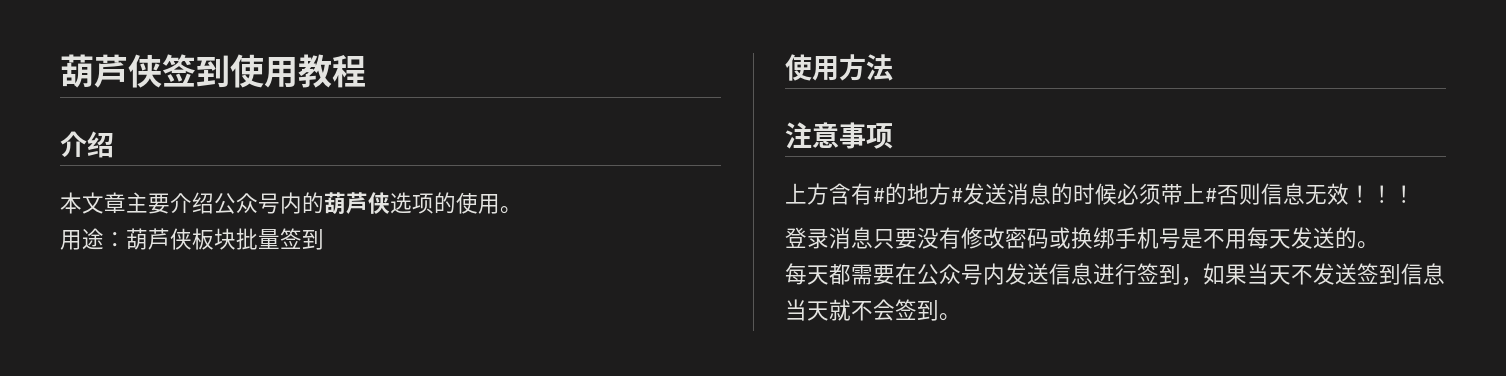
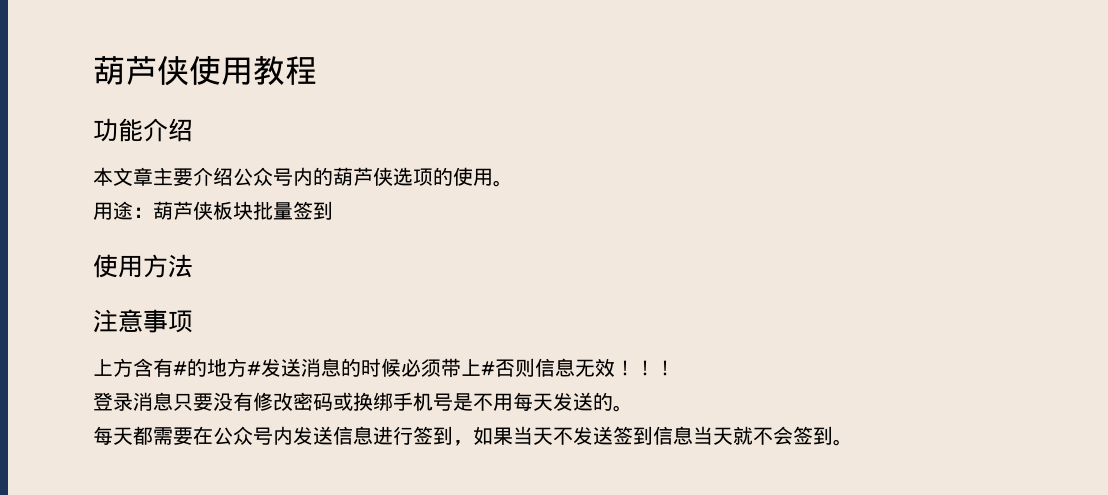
[60,54,230,88] 葫芦侠签到 -> [93,56,189,86] 葫芦侠
(366, 71) none -> [93,118,143,142] 功能

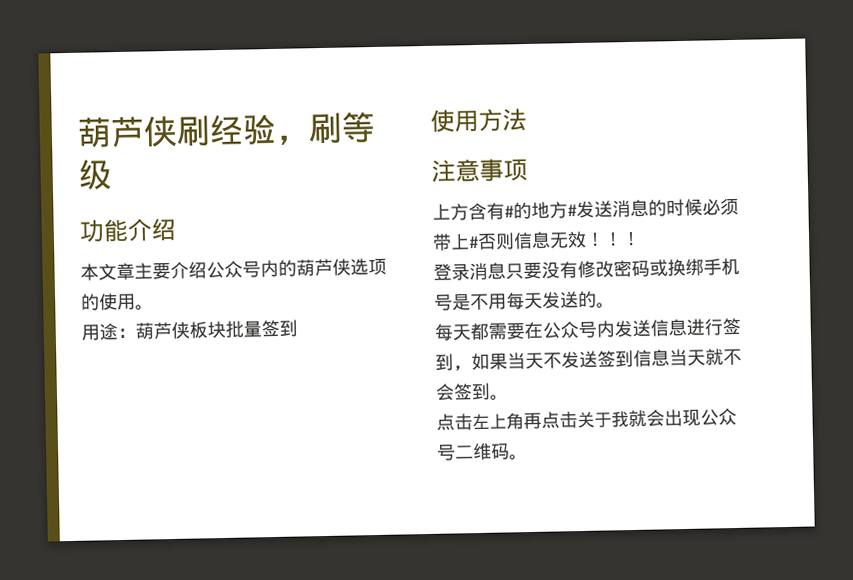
[93,56,317,86] 葫芦侠使用教程 -> [77,111,376,148] [78,159,112,190] 葫芦侠刷经验，刷等级
(853, 442) none -> [436,407,737,431] [437,442,528,461] // 点击左上角再点击关于我就会出现公众号二维码。

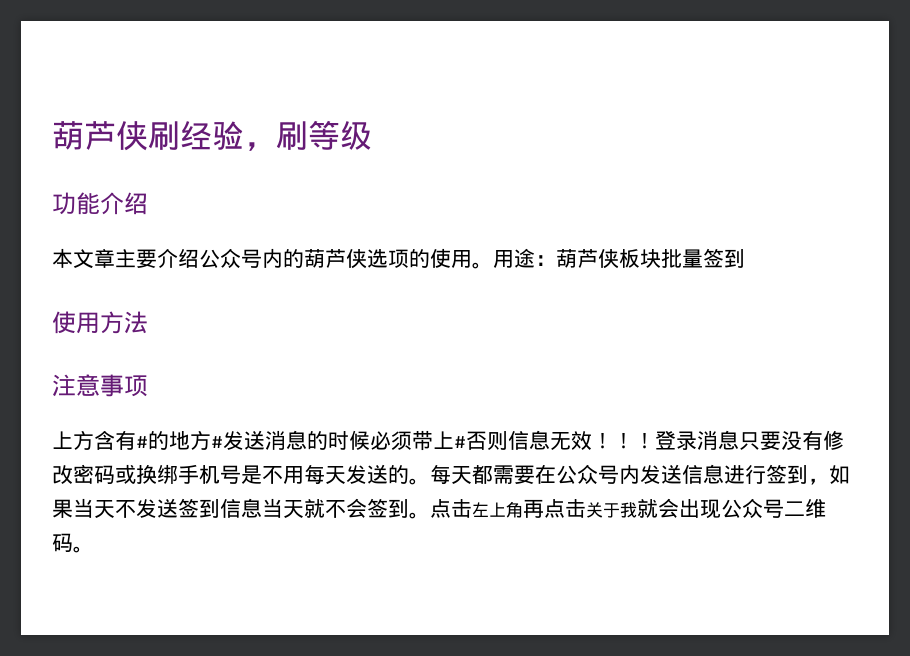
(154, 307) // -> (493, 265) none
(641, 239) // -> (655, 440) none
(615, 305) // -> (430, 481) none
(509, 397) // -> (430, 515) none

